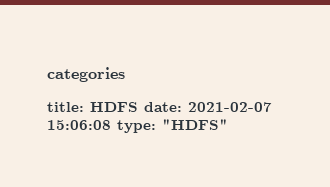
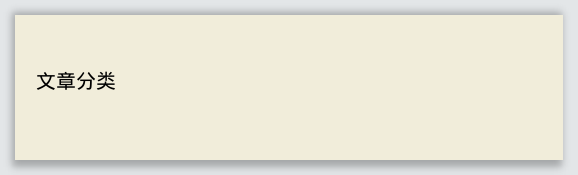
[47,67,125,82] [47,102,272,112] [47,119,228,133] categories // title: HDFS date: 2021-02-07 15:06:08 type: "HDFS" -> [36,71,116,90] 文章分类

